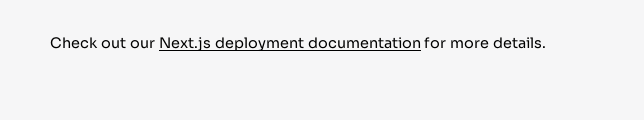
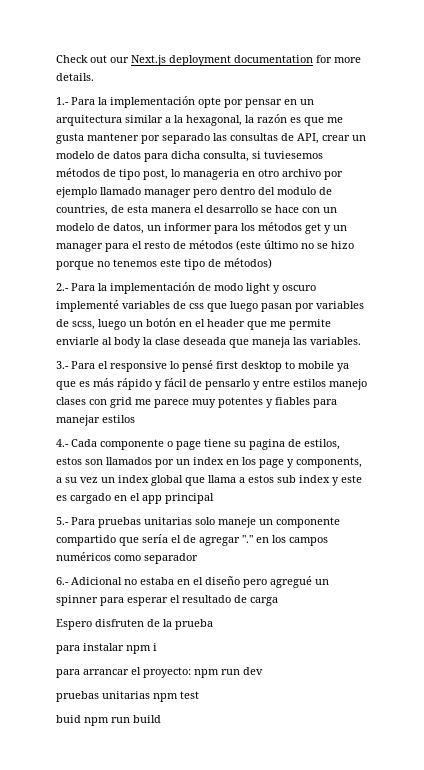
(547, 43) none -> [56,96,314,108] [56,114,343,126] [56,133,366,144] [56,151,323,162] [56,168,343,180] [56,187,332,198] [56,205,337,216] [56,222,347,234] [56,240,354,252] [56,258,272,270] [56,282,316,294] [56,300,364,312] [56,318,331,330] [56,337,361,348] [56,360,349,372] [56,378,367,390] [56,397,337,408] [56,415,135,426] [56,439,340,450] [56,457,362,468] [56,475,362,486] [56,493,214,504] [56,517,340,528] [56,534,328,546] [56,552,198,564] [56,576,329,588] [56,595,278,606] [56,619,213,630] [56,643,157,654] [56,667,263,678] [56,691,199,702] [56,715,161,726] // 1.- Para la implementación opte por pensar en un arquitectura similar a la hexagonal, la razón es que me gusta mantener por separado las consultas de API, crear un modelo de datos para dicha consulta, si tuviesemos métodos de tipo post, lo manageria en otro archivo por ejemplo llamado manager pero dentro del modulo de countries, de esta manera el desarrollo se hace con un modelo de datos, un informer para los métodos get y un manager para el resto de métodos (este último no se hizo porque no tenemos este tipo de métodos) // 2.- Para la implementación de modo light y oscuro implementé variables de css que luego pasan por variables de scss, luego un botón en el header que me permite enviarle al body la clase deseada que maneja las variables. // 3.- Para el responsive lo pensé first desktop to mobile ya que es más rápido y fácil de pensarlo y entre estilos manejo clases con grid me parece muy potentes y fiables para manejar estilos // 4.- Cada componente o page tiene su pagina de estilos, estos son llamados por un index en los page y components, a su vez un index global que llama a estos sub index y este es cargado en el app principal // 5.- Para pruebas unitarias solo maneje un componente compartido que sería el de agregar "." en los campos numéricos como separador // 6.- Adicional no estaba en el diseño pero agregué un spinner para esperar el resultado de carga // Espero disfruten de la prueba // para instalar npm i // para arrancar el proyecto: npm run dev // pruebas unitarias npm test // buid npm run build

